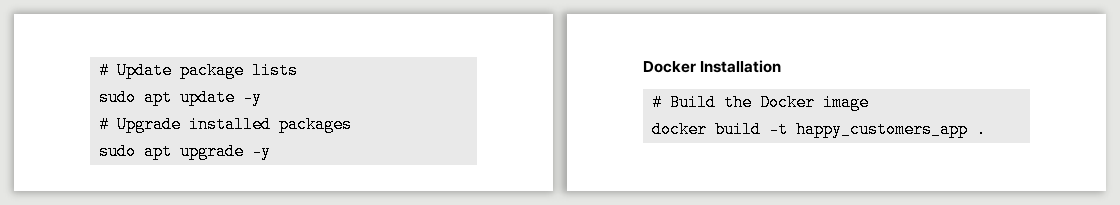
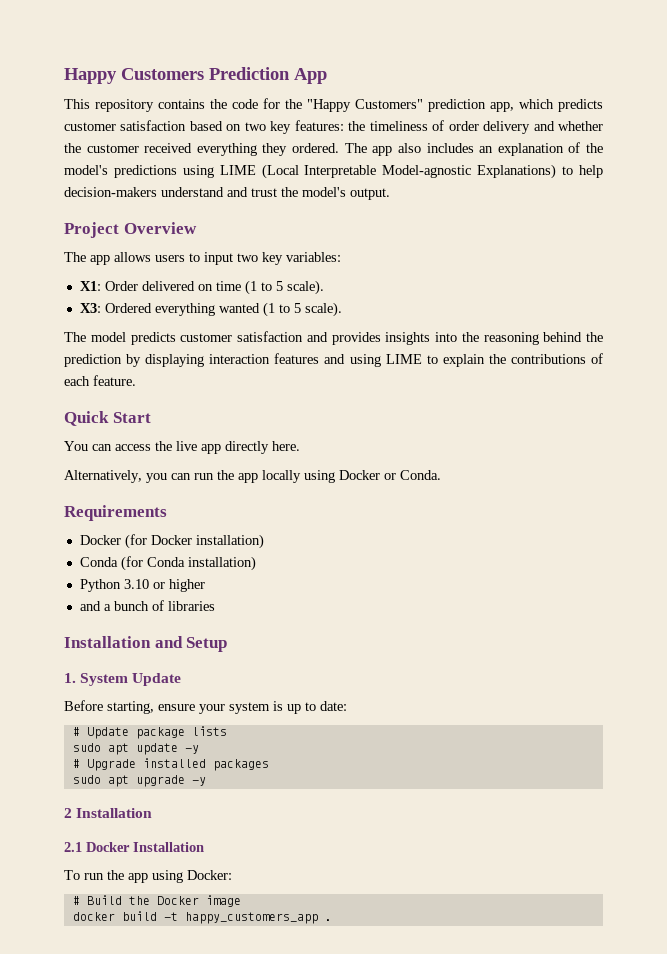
(98, 70) none -> [64,67,327,84] [64,98,603,112] [64,120,603,134] [64,142,604,156] [64,164,604,179] [64,187,390,200] [64,222,197,238] [64,252,341,265] [79,280,324,295] [79,302,342,317] [64,331,603,345] [64,353,603,367] [64,375,136,386] [64,411,151,426] [64,441,300,454] [64,470,441,483] [64,505,167,521] [79,534,264,549] [79,556,256,571] [79,579,205,592] [79,600,215,611] [64,636,228,652] [64,673,182,686] [64,700,347,714] Happy Customers Prediction App // This repository contains the code for the "Happy Customers" prediction app, which predicts customer satisfaction based on two key features: the timeliness of order delivery and whether the customer received everything they ordered. The app also includes an explanation of the model's predictions using LIME (Local Interpretable Model-agnostic Explanations) to help decision-makers understand and trust the model's output. // Project Overview // The app allows users to input two key variables: // X1: Order delivered on time (1 to 5 scale). // X3: Ordered everything wanted (1 to 5 scale). // The model predicts customer satisfaction and provides insights into the reasoning behind the prediction by displaying interaction features and using LIME to explain the contributions of each feature. // Quick Start // You can access the live app directly here. // Alternatively, you can run the app locally using Docker or Conda. // Requirements // Docker (for Docker installation) // Conda (for Conda installation) // Python 3.10 or higher // and a bunch of libraries // Installation and Setup // 1. System Update // Before starting, ensure your system is up to date: //
(271, 151) none -> [64,808,153,818] [64,842,82,852] 2 Installation // 2.1
(782, 66) none -> [64,870,232,883] // To run the app using Docker:

